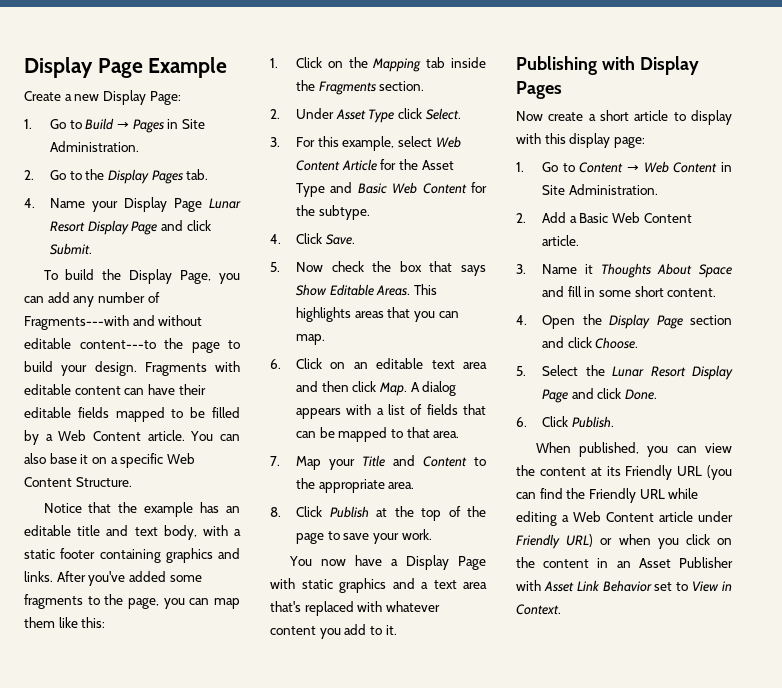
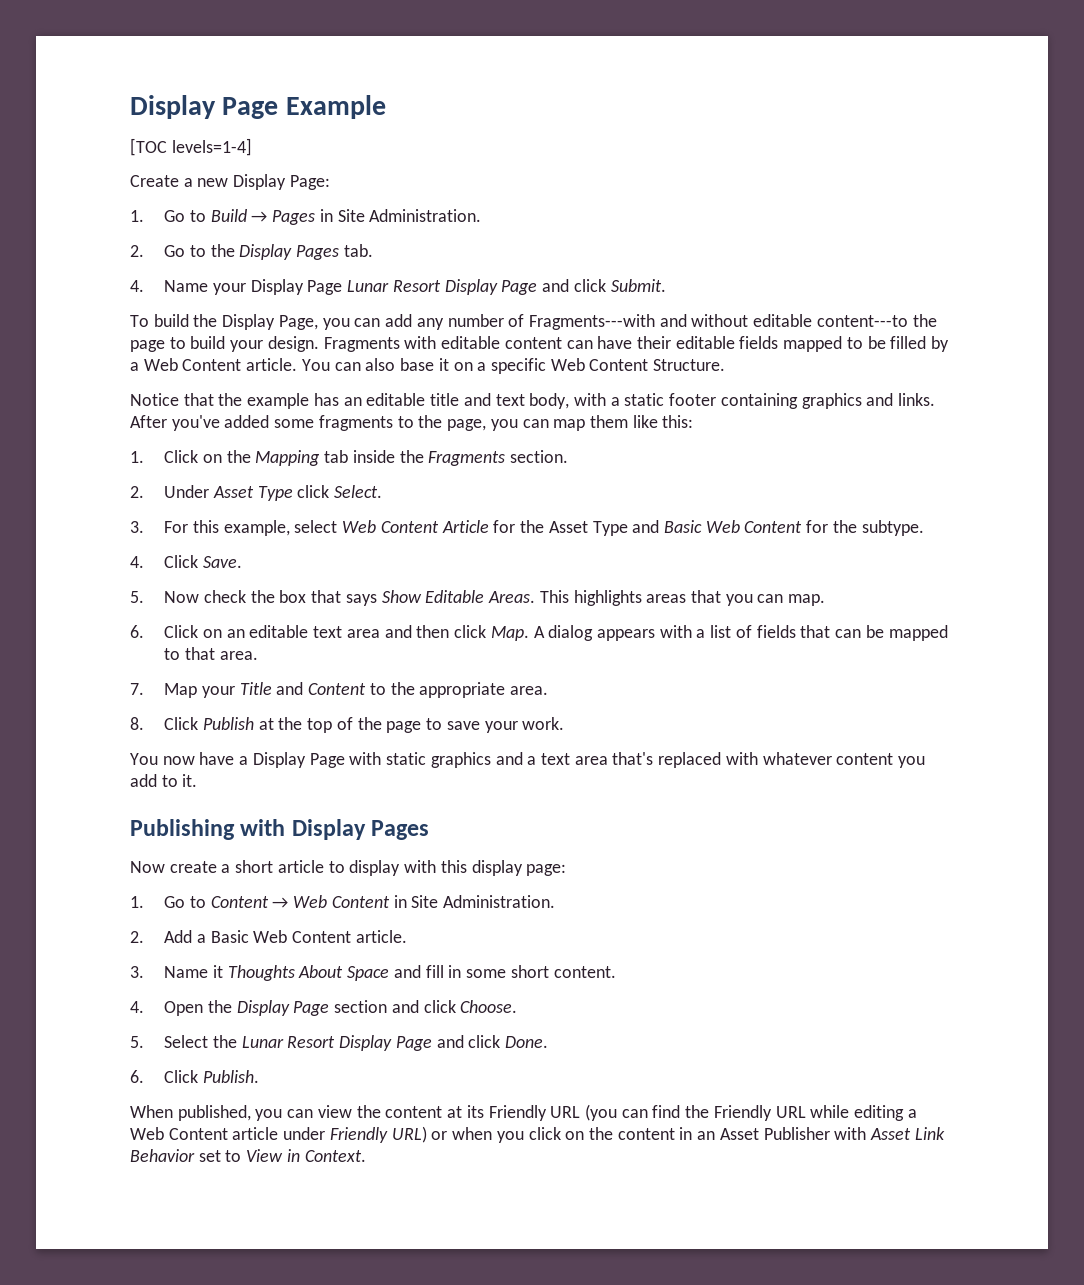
(228, 67) none -> [130,138,252,156] // [TOC levels=1-4]

